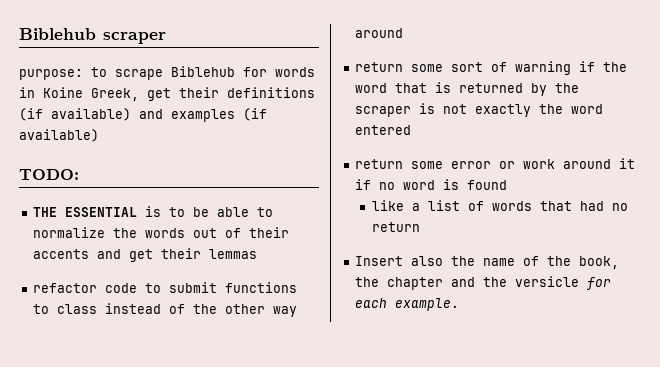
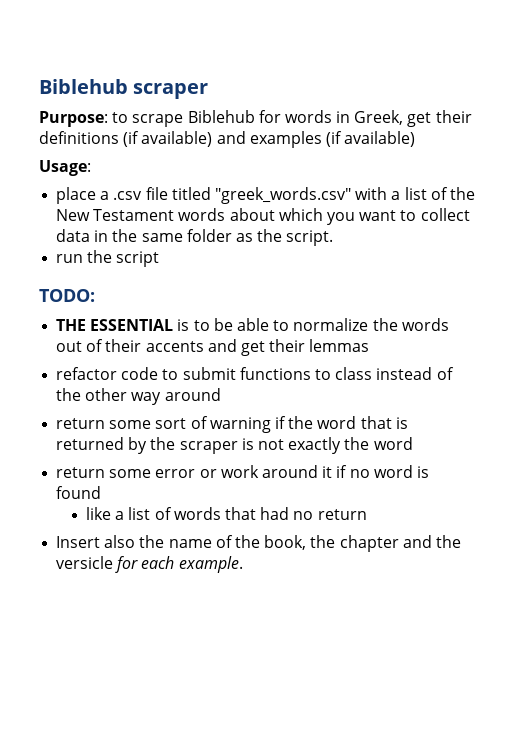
[19,69,83,80] purpose: -> [39,111,108,127] Purpose:
[43,87,83,98] Koine -> (351, 117) none
(99, 135) none -> [39,160,91,176] [56,187,475,204] [56,208,470,225] [56,229,334,246] [56,250,160,267] // Usage: // place a .csv file titled "greek_words.csv" with a list of the New Testament words about which you want to collect data in the same folder as the script. // run the script
[354,125,411,135] entered -> (413, 443) none

